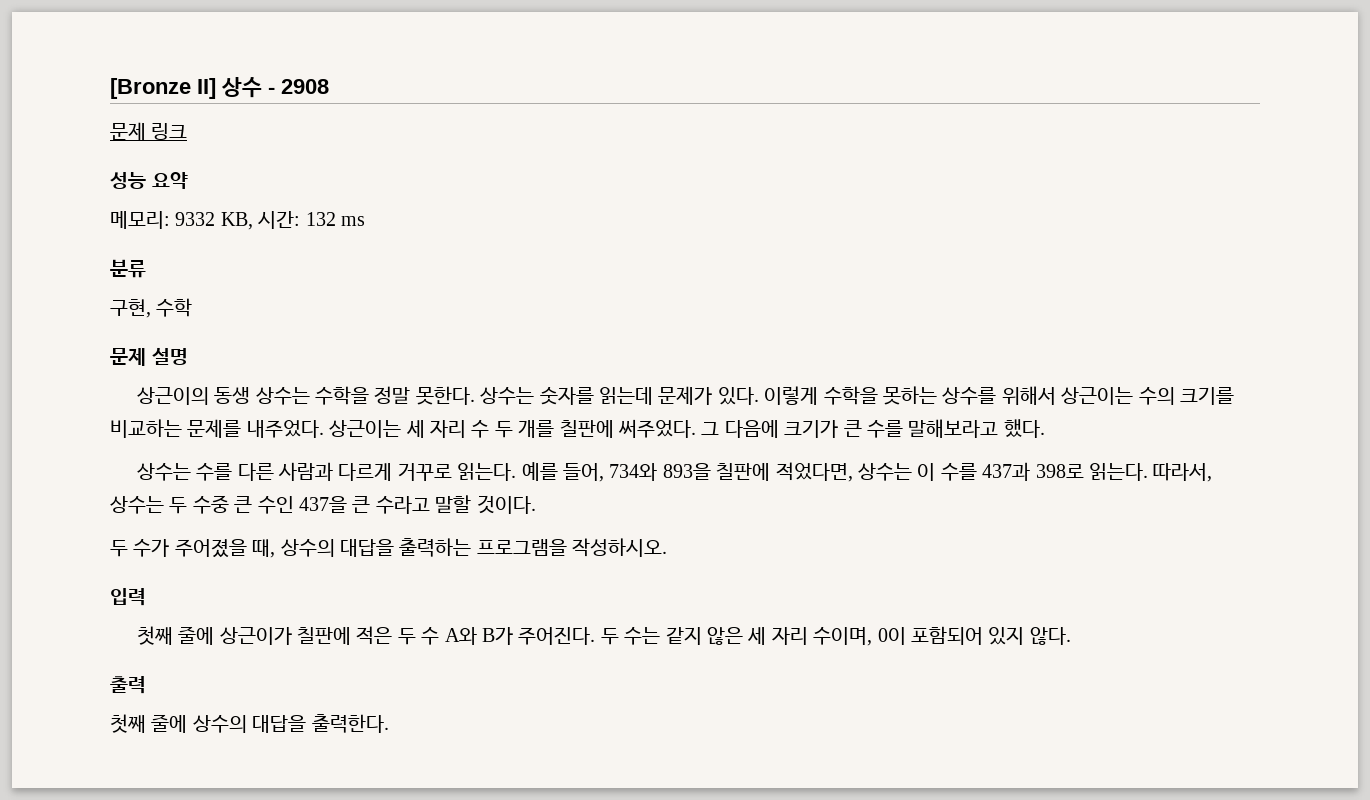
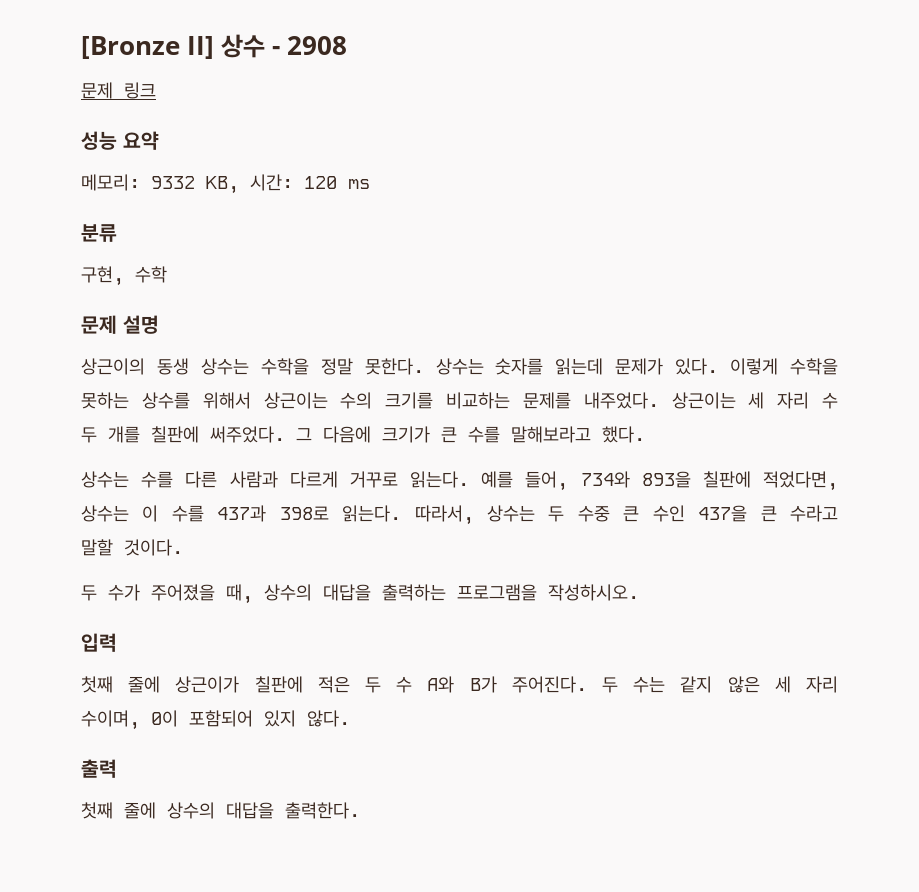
[305,212,336,226] 132 -> [304,176,337,189] 120

